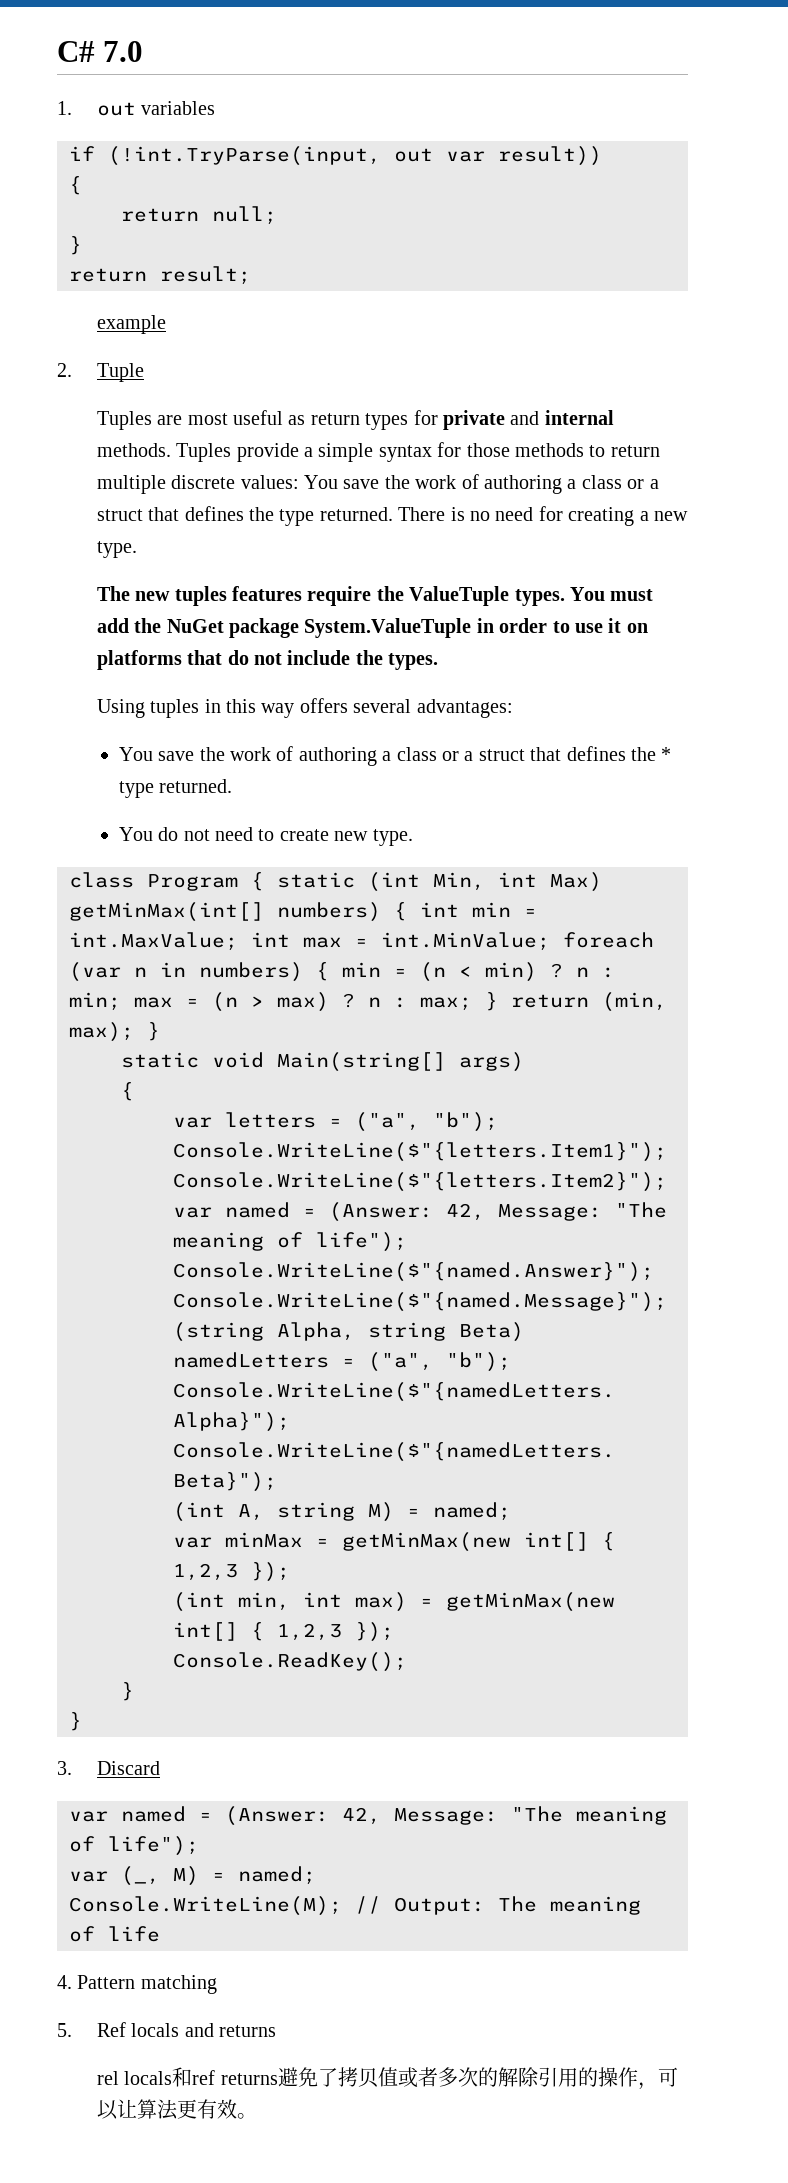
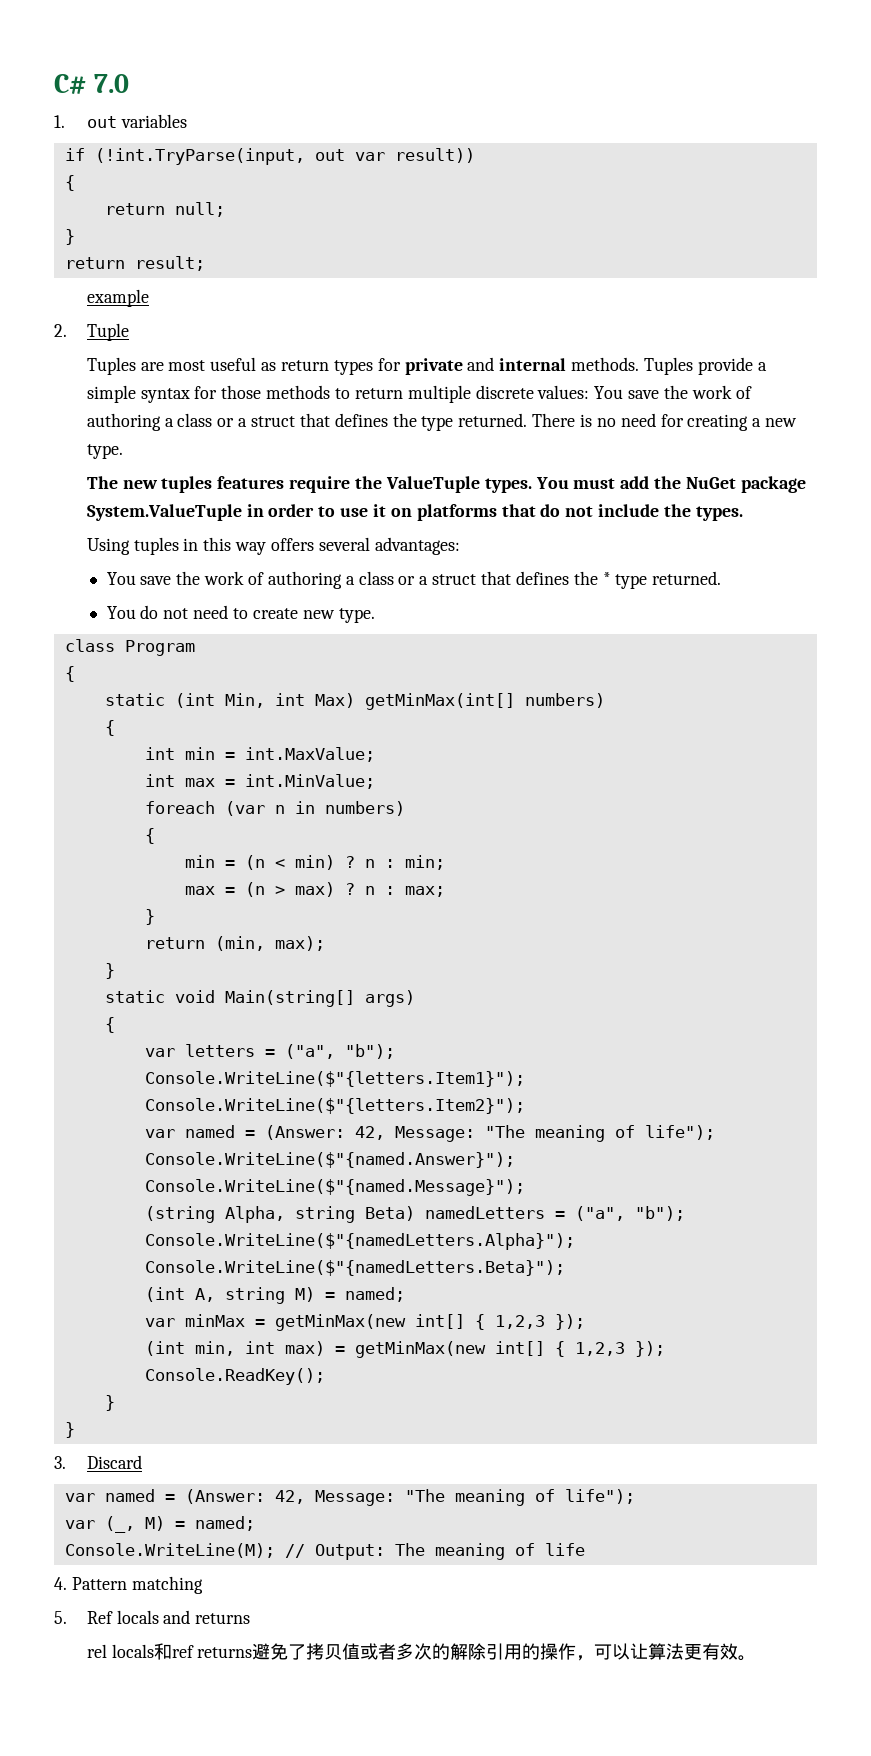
[251,872,264,891] { -> [64,666,75,682] // { //
[394,902,407,921] { -> [104,720,115,736] // { //
(238, 941) none -> (375, 754) //
(550, 941) none -> (375, 781) //
[316,962,329,981] { -> [144,828,155,844] // { //
(121, 1001) none -> (445, 862) //
[485,992,498,1011] } -> [144,909,155,925] // } //
(134, 1032) none -> (325, 943) //

